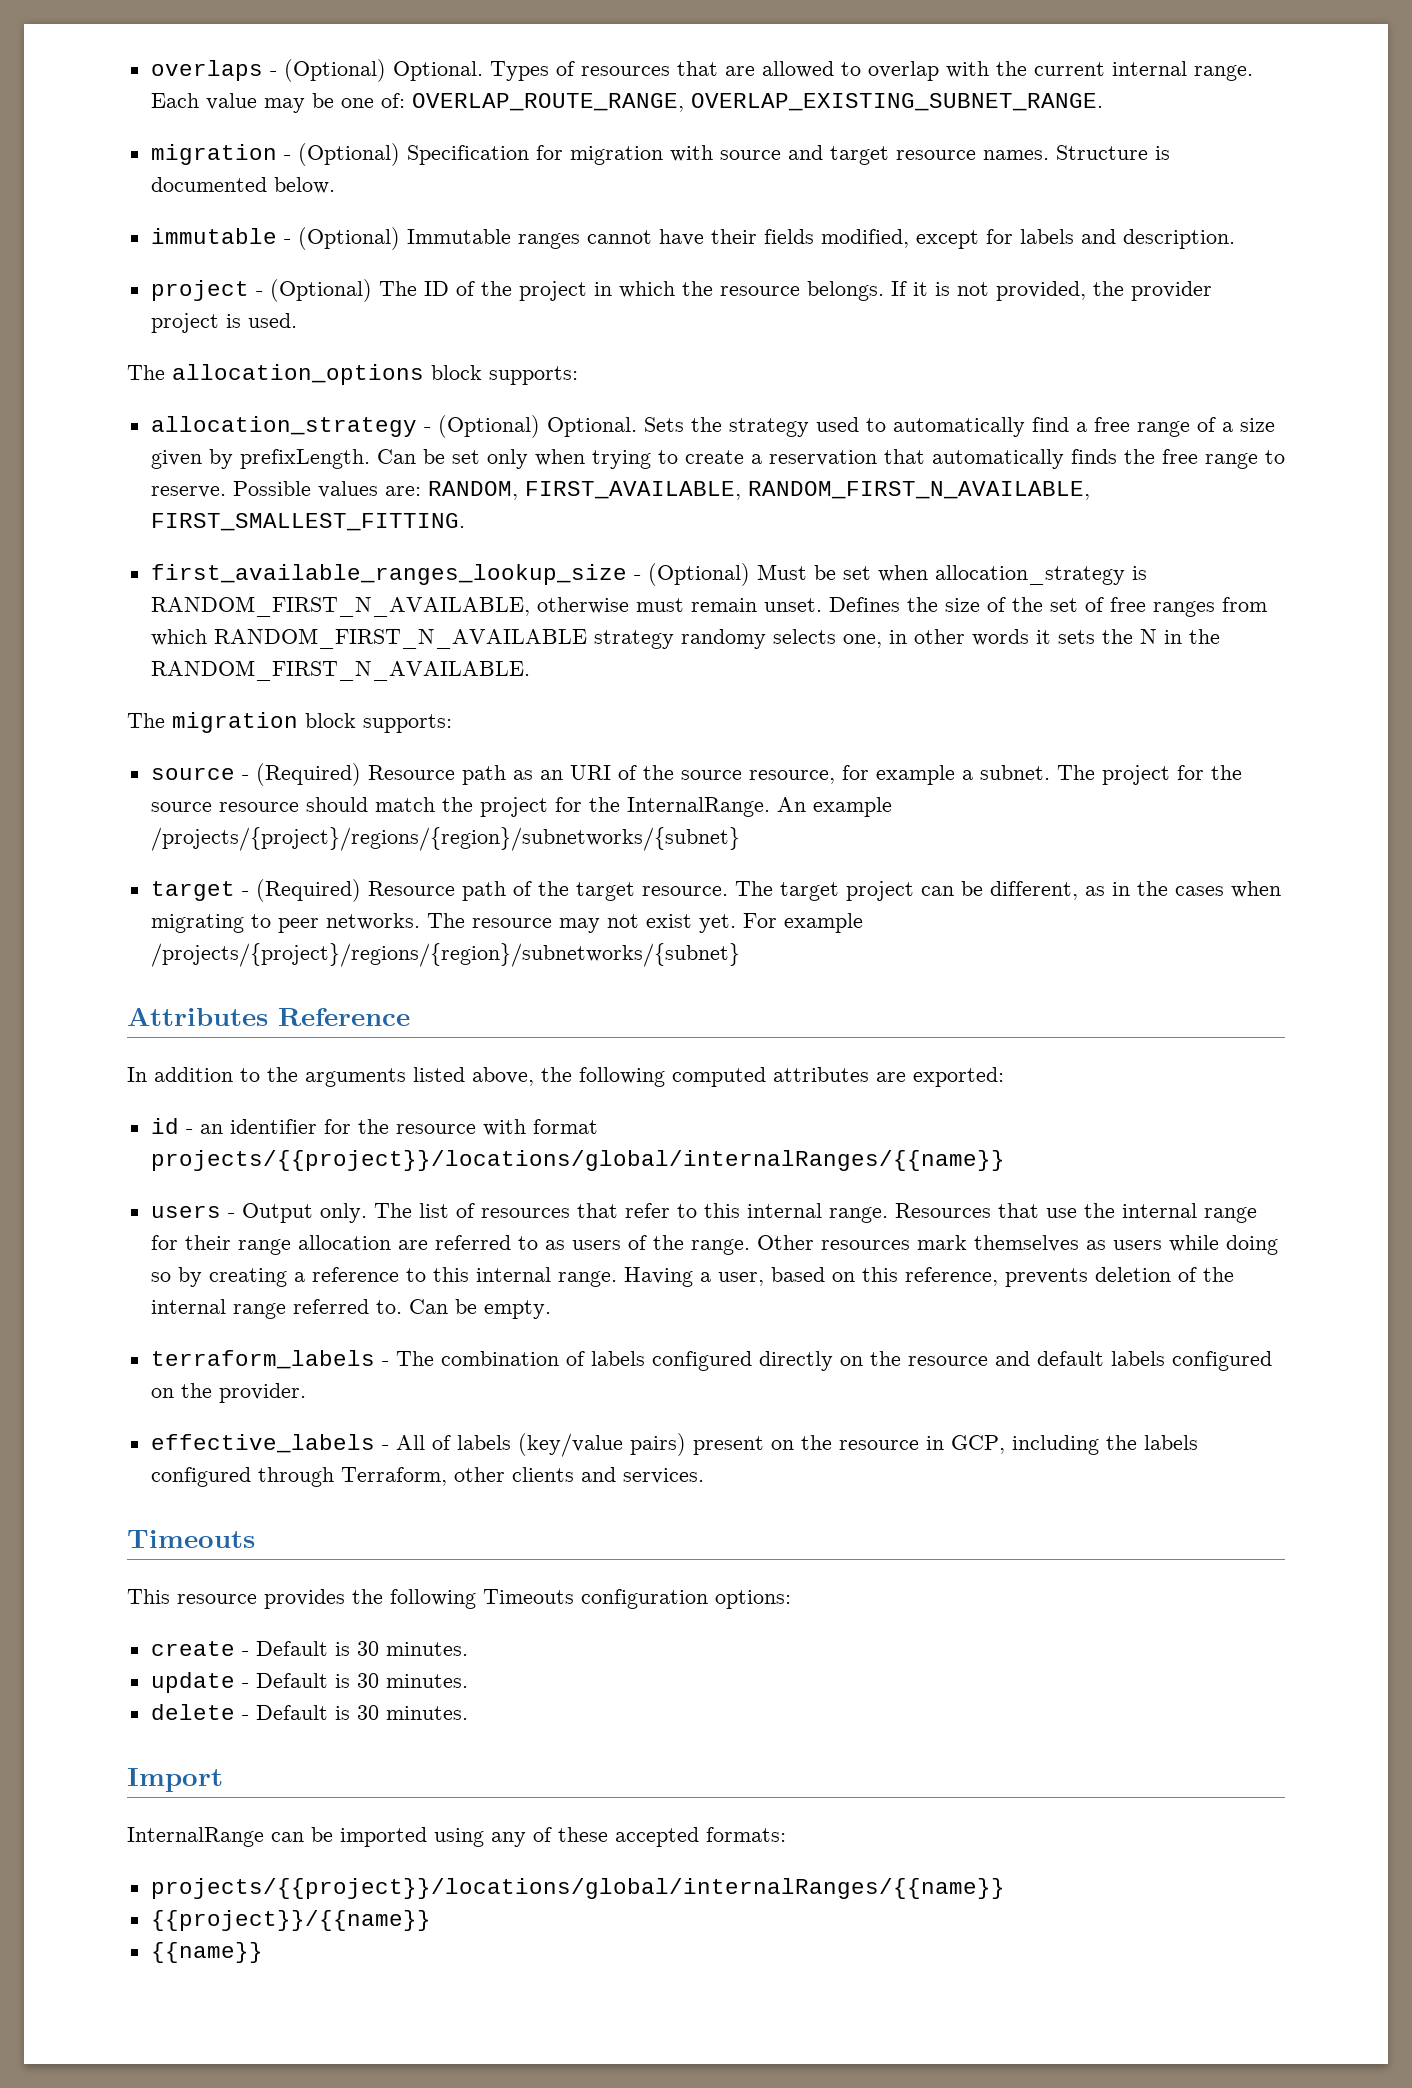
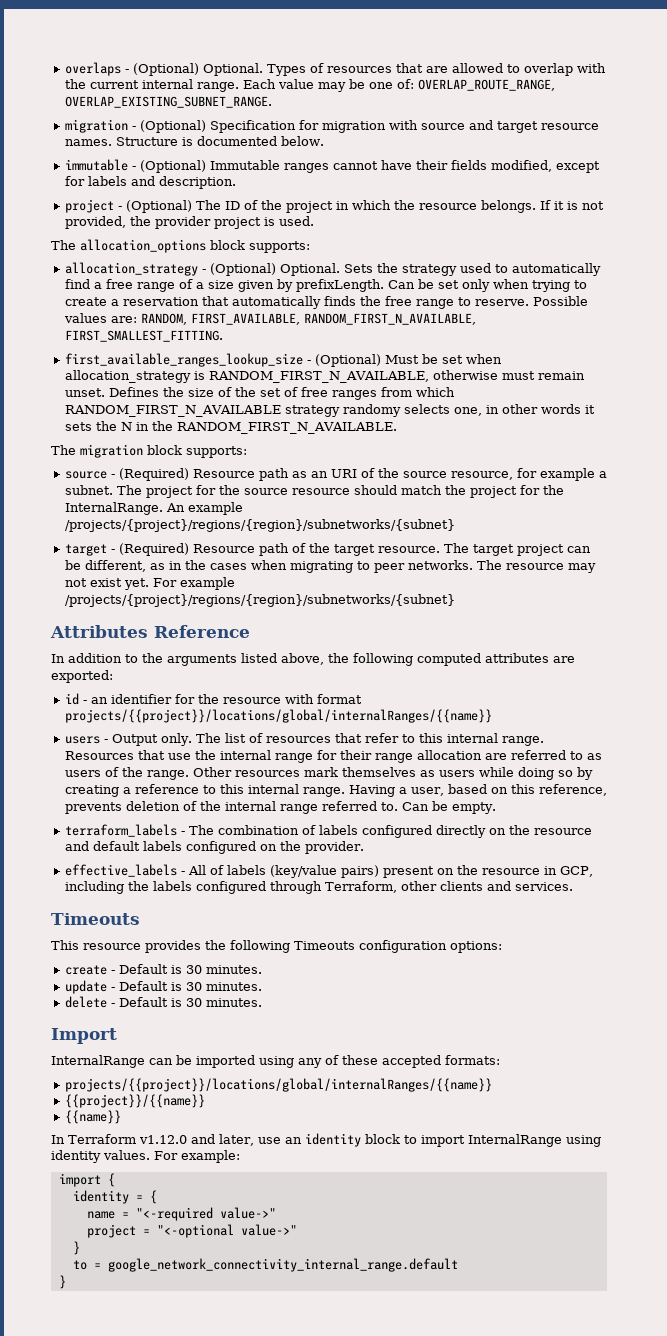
(263, 1952) none -> [51,1133,601,1147] [51,1150,240,1163] [58,1173,115,1187] [72,1190,157,1204] [86,1207,276,1221] [86,1224,297,1238] [72,1241,80,1255] [72,1258,458,1272] [58,1275,66,1289] // In Terraform v1.12.0 and later, use an identity block to import InternalRange using identity values. For example: // import { // identity = { // name = "<-required value->" // project = "<-optional value->" // } // to = google_network_connectivity_internal_range.default // }

